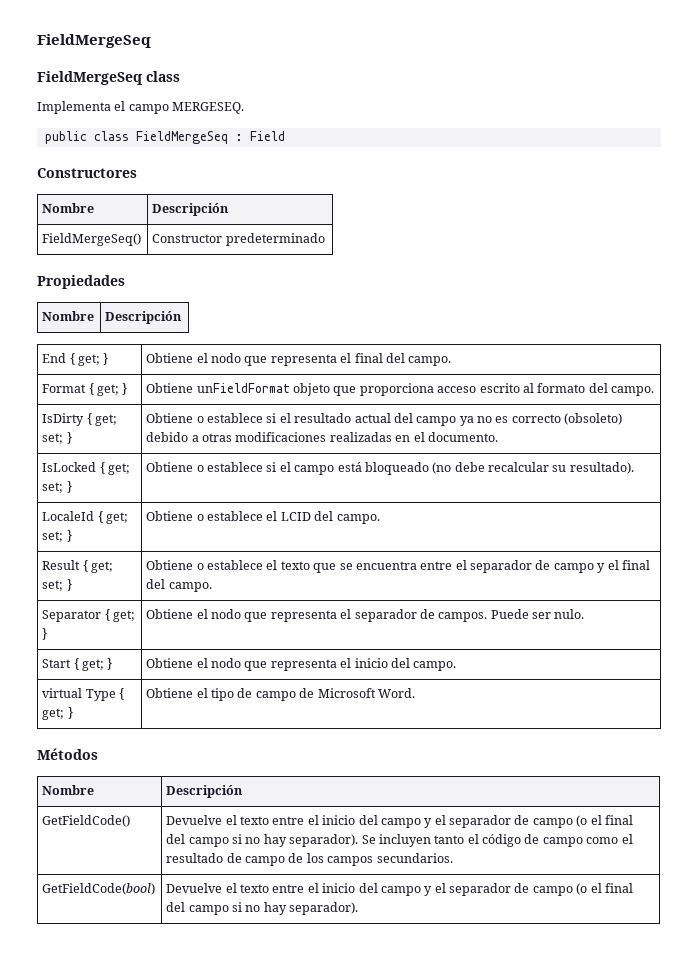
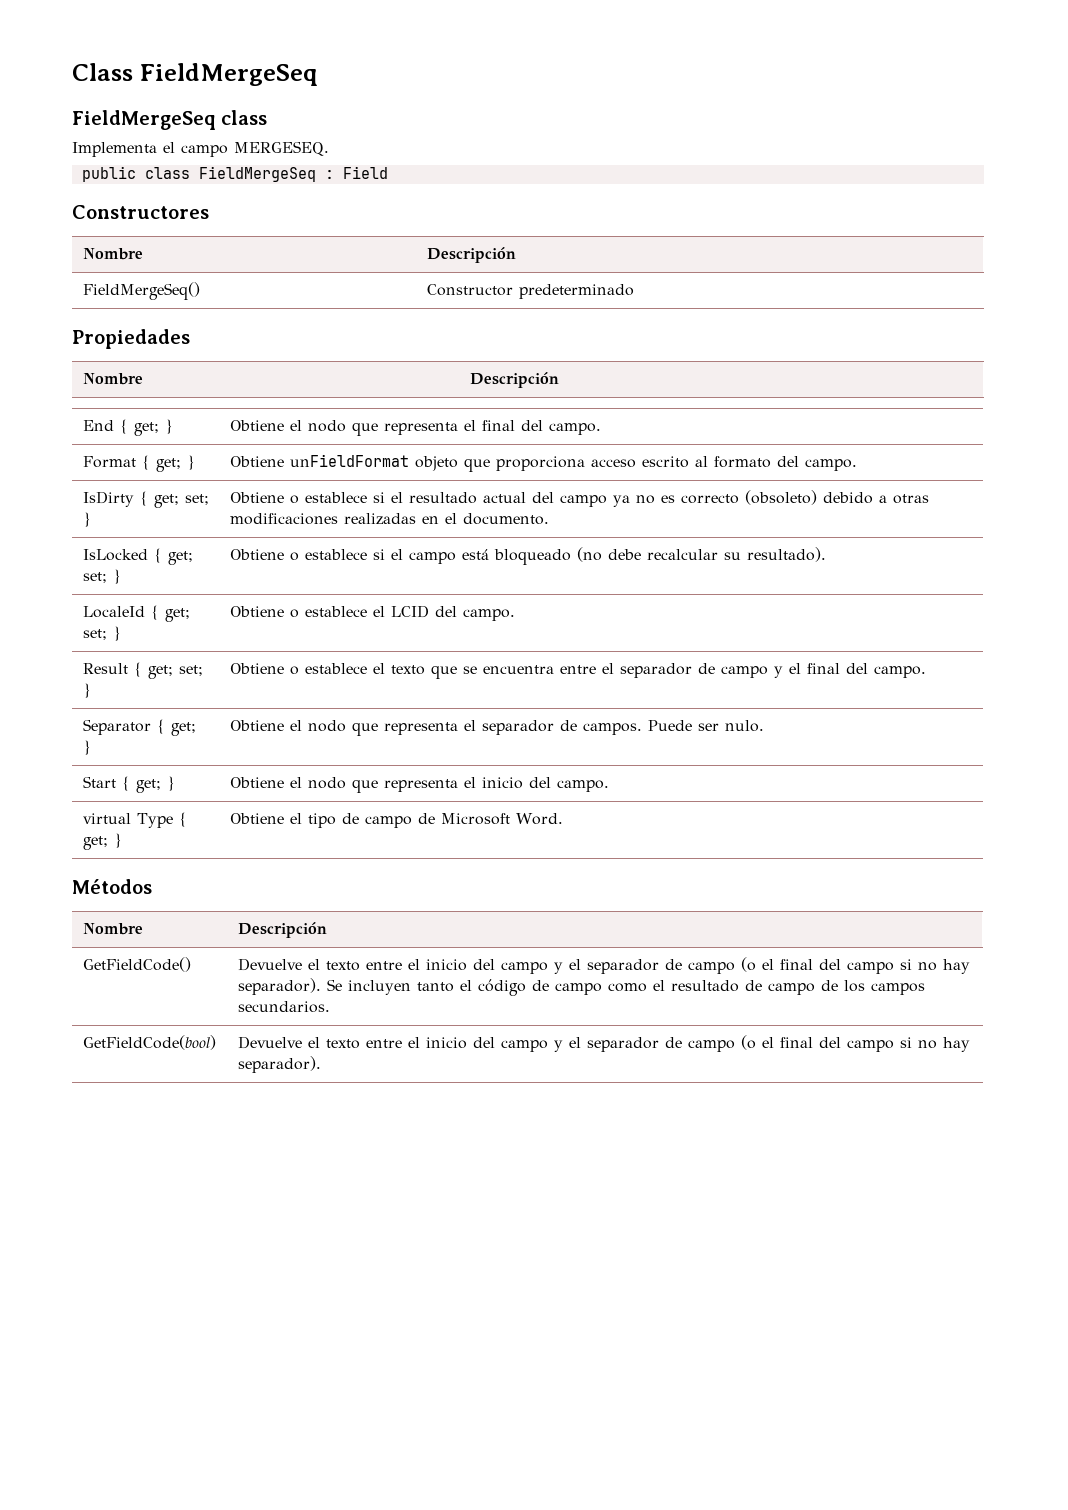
(37, 41) none -> [72,63,133,81] Class

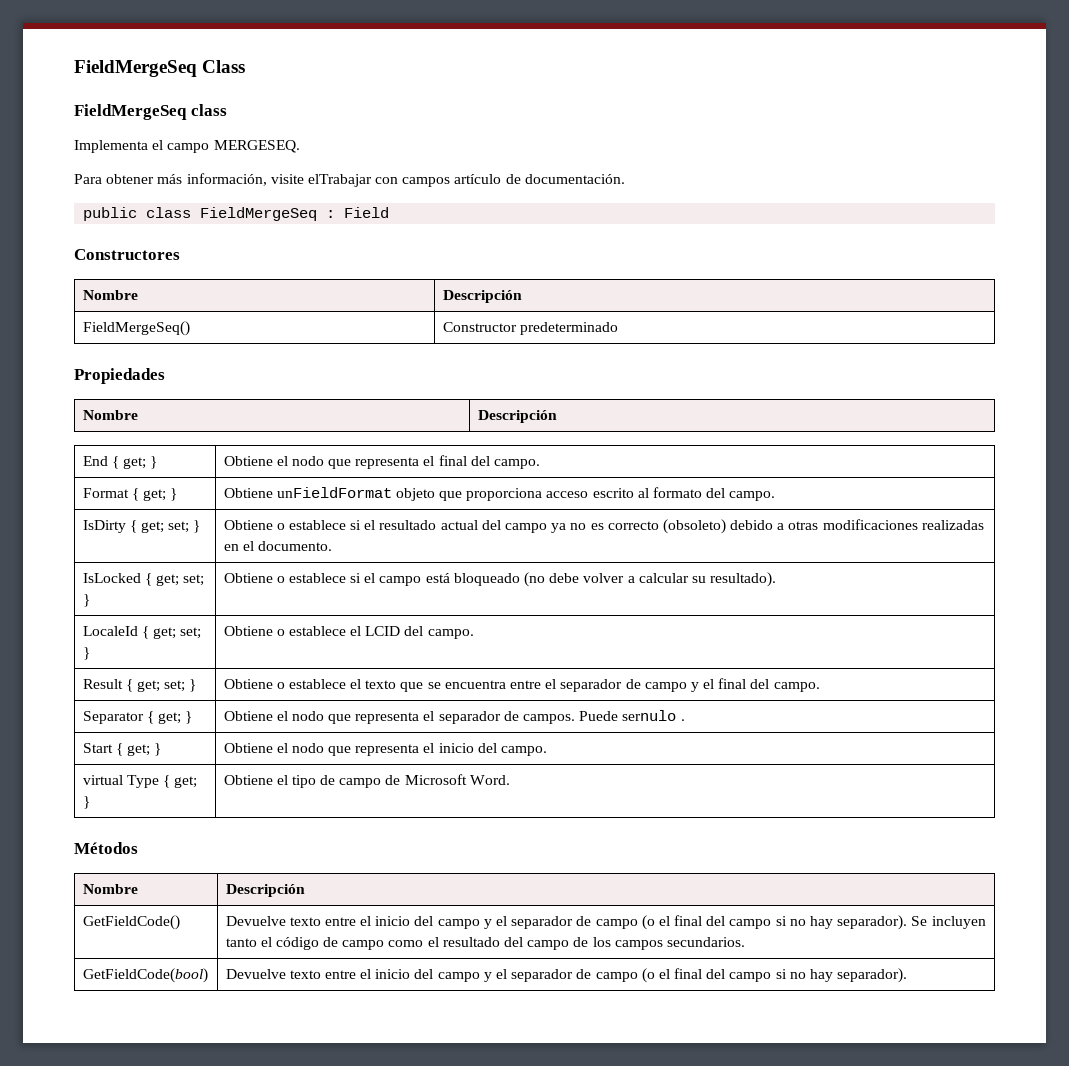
(72, 72) none -> [74,60,197,77] FieldMergeSeq
[139,63,318,86] FieldMergeSeq -> (246, 66) none
(329, 148) none -> [74,173,625,187] // Para obtener más información, visite elTrabajar con campos artículo de documentación.
[646,549,718,560] recalcular -> [583,573,689,583] volver a calcular
[697,720,764,732] ser nulo. -> [622,710,685,721] sernulo .
[307,959,320,970] el -> (286, 921) none
[744,980,762,991] de -> [503,937,523,947] del
[307,1037,320,1048] el -> (286, 974) none

